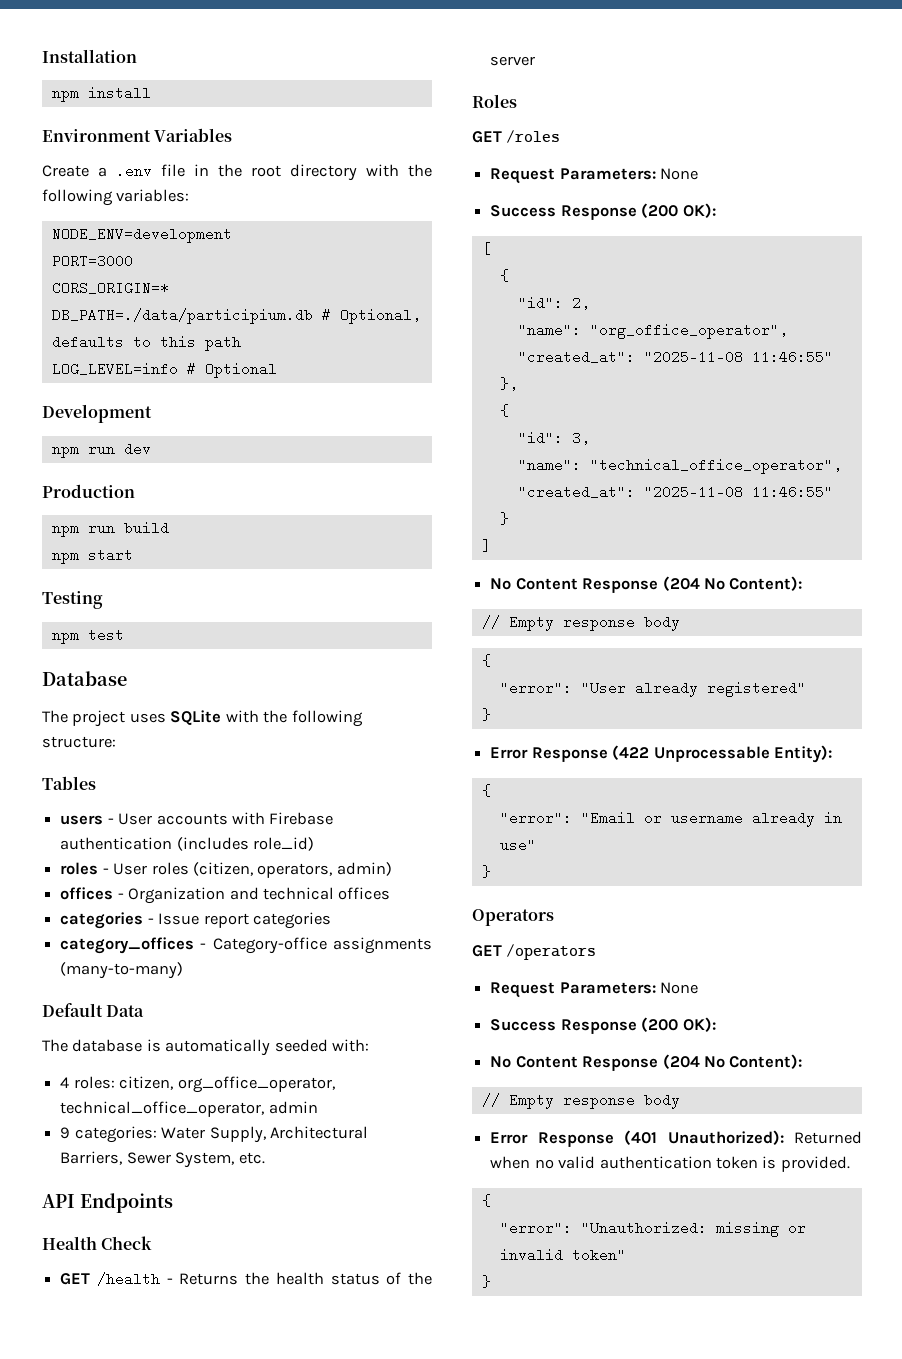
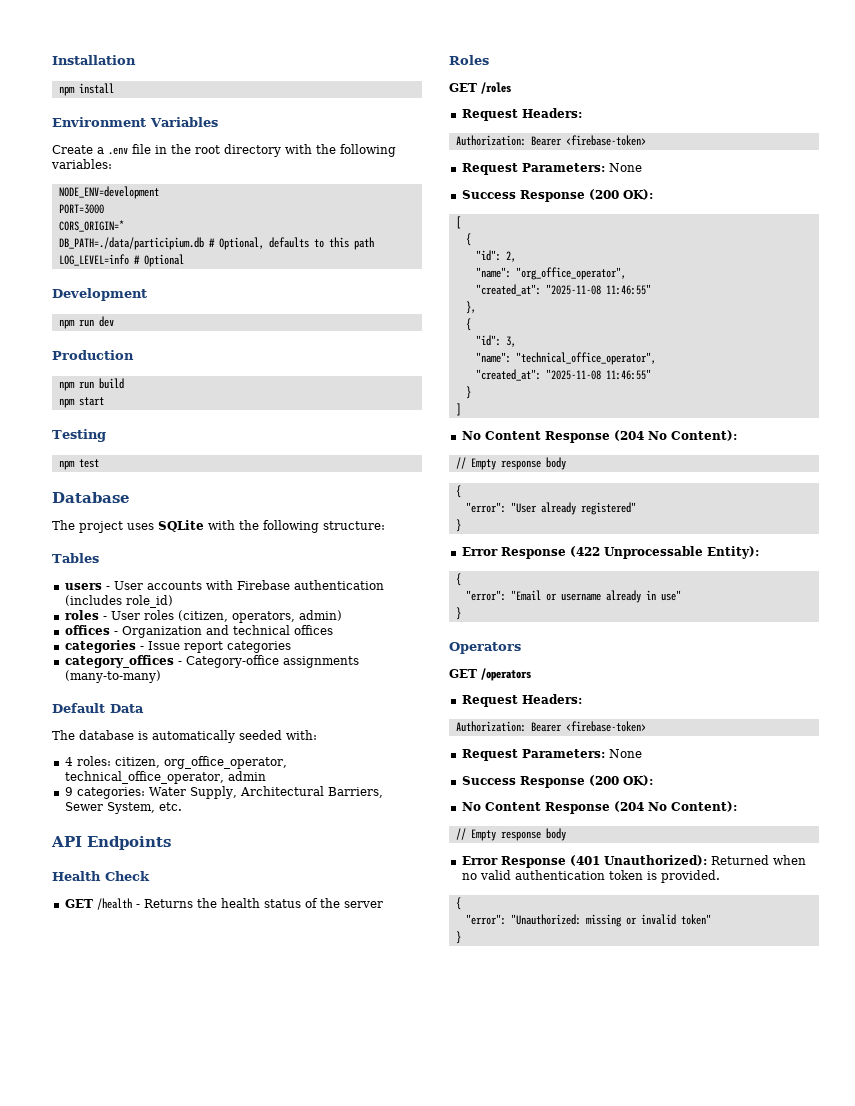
(561, 136) none -> [461,108,582,121] [455,135,646,146] // Request Headers: // Authorization: Bearer <firebase-token>
(597, 952) none -> [461,694,582,707] [455,721,646,732] // Request Headers: // Authorization: Bearer <firebase-token>

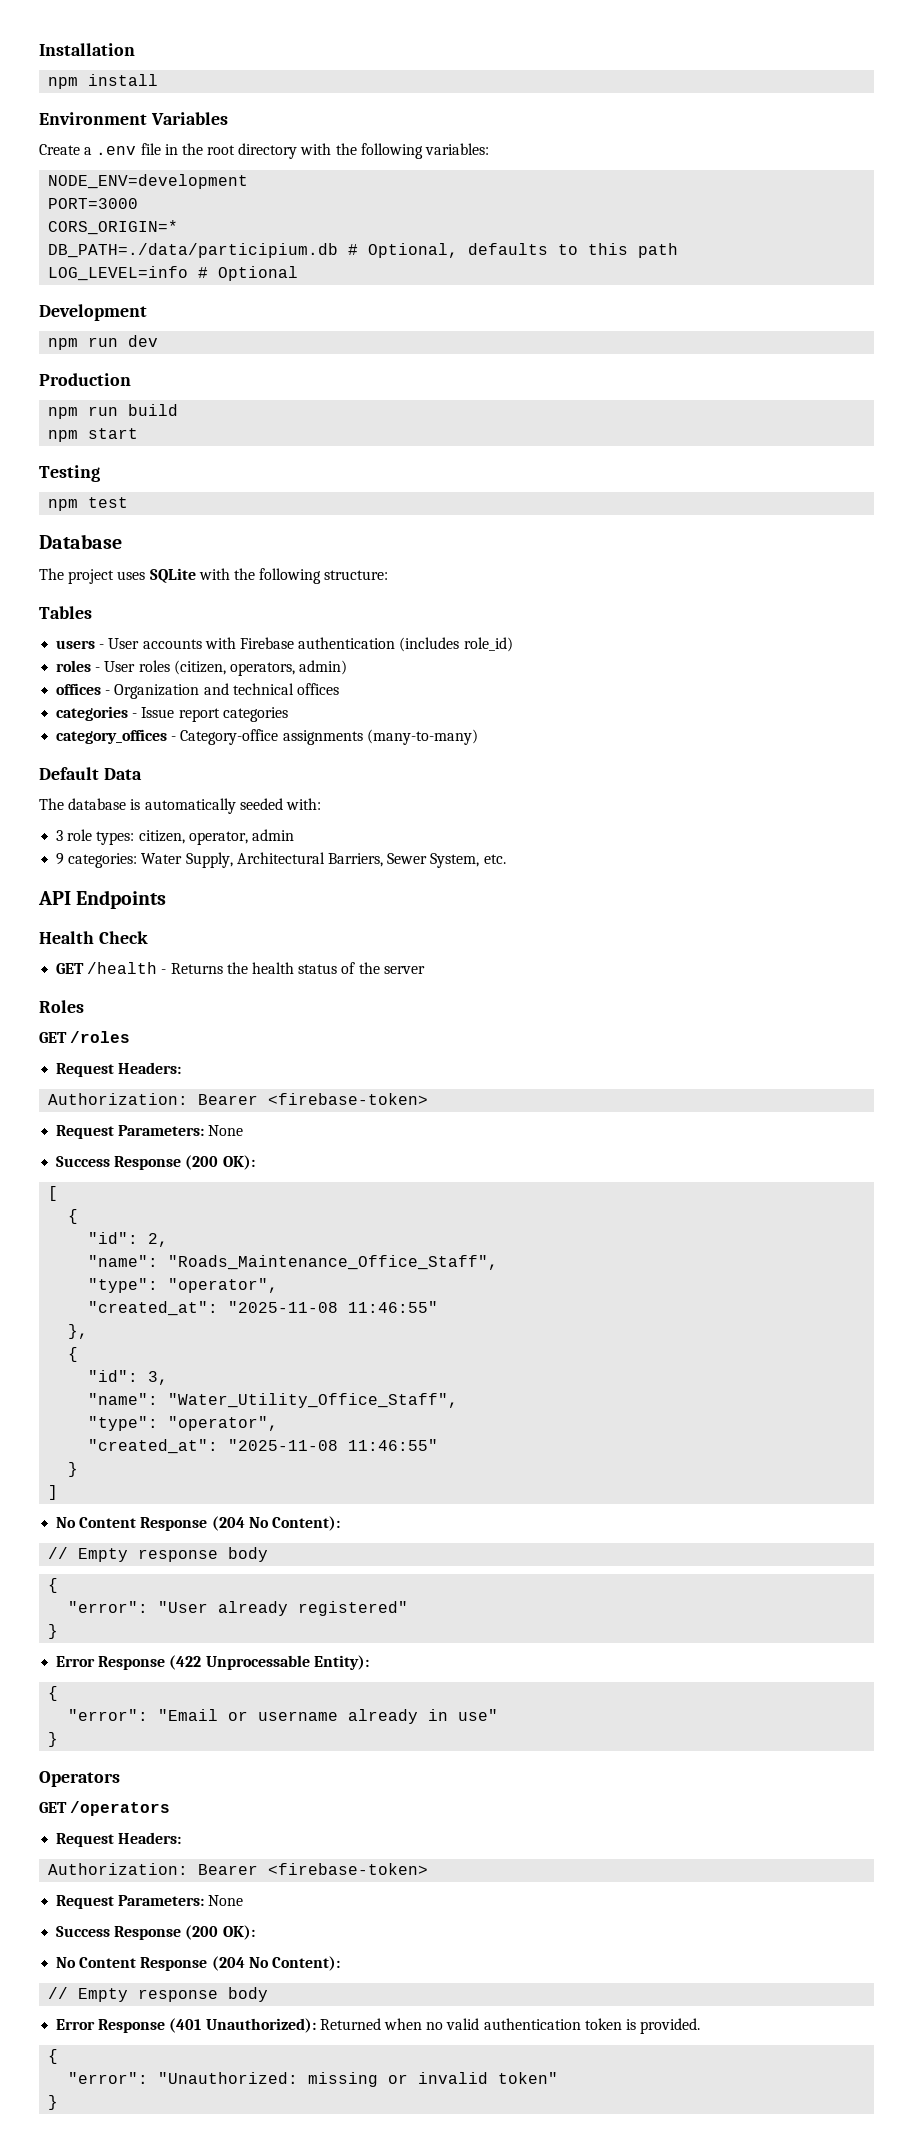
[64,756,287,769] [64,771,224,784] 4 roles: citizen, org_office_operator, technical_office_operator, -> [56,829,248,845] 3 role types: citizen, operator,
[515,267,626,280] "org_office_operator", -> [168,1255,499,1270] [88,1278,279,1293] "Roads_Maintenance_Office_Staff", // "type": "operator",
[515,352,656,365] "technical_office_operator", -> [168,1393,459,1408] [88,1416,279,1431] "Water_Utility_Office_Staff", // "type": "operator",

